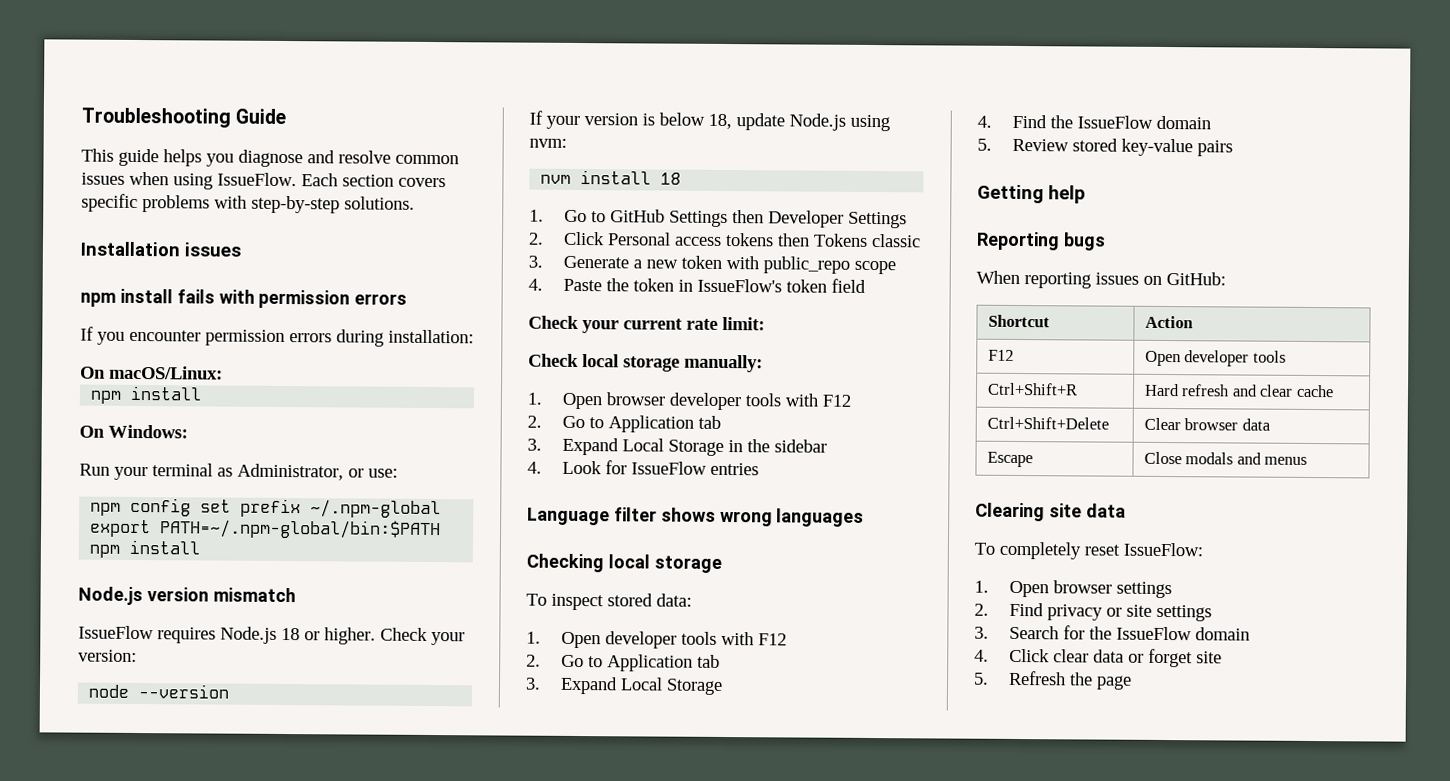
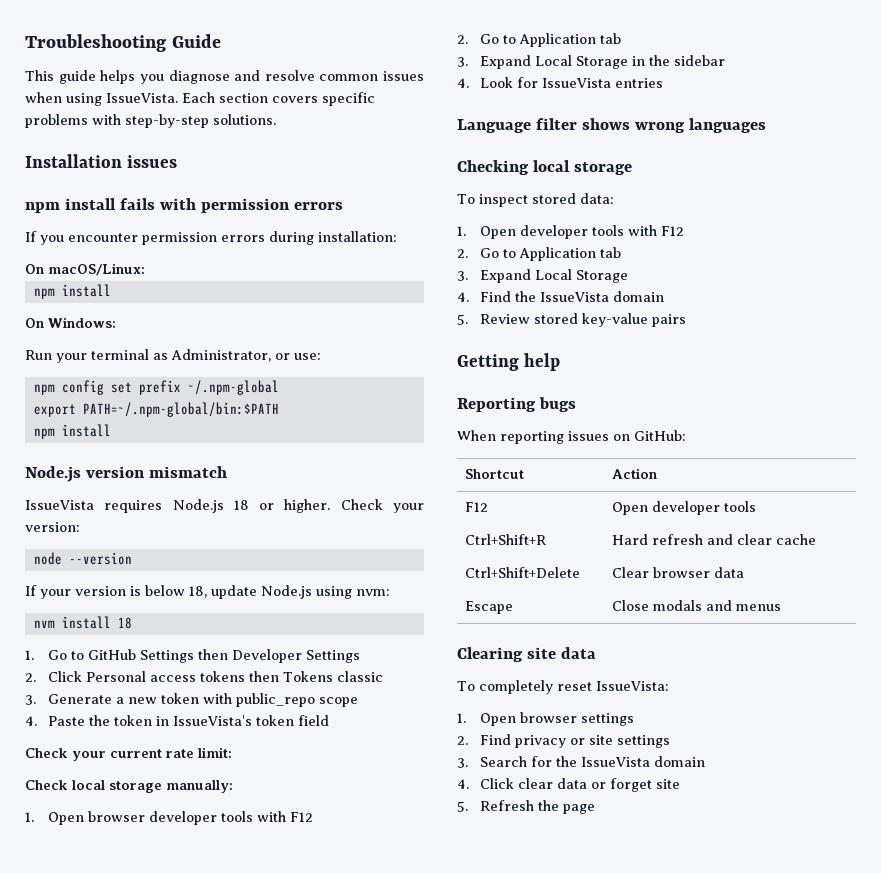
[217,172,297,187] IssueFlow. -> [106,93,178,103] IssueVista.
[78,625,154,640] IssueFlow -> [25,500,94,510] IssueVista
[697,278,783,293] IssueFlow's -> [172,715,252,726] IssueVista's
[631,461,708,475] IssueFlow -> [541,78,611,88] IssueVista
[1077,115,1154,129] IssueFlow -> [539,292,609,302] IssueVista
[1123,542,1203,557] IssueFlow: -> [595,681,669,691] IssueVista:
[1116,626,1193,641] IssueFlow -> [580,757,650,767] IssueVista

